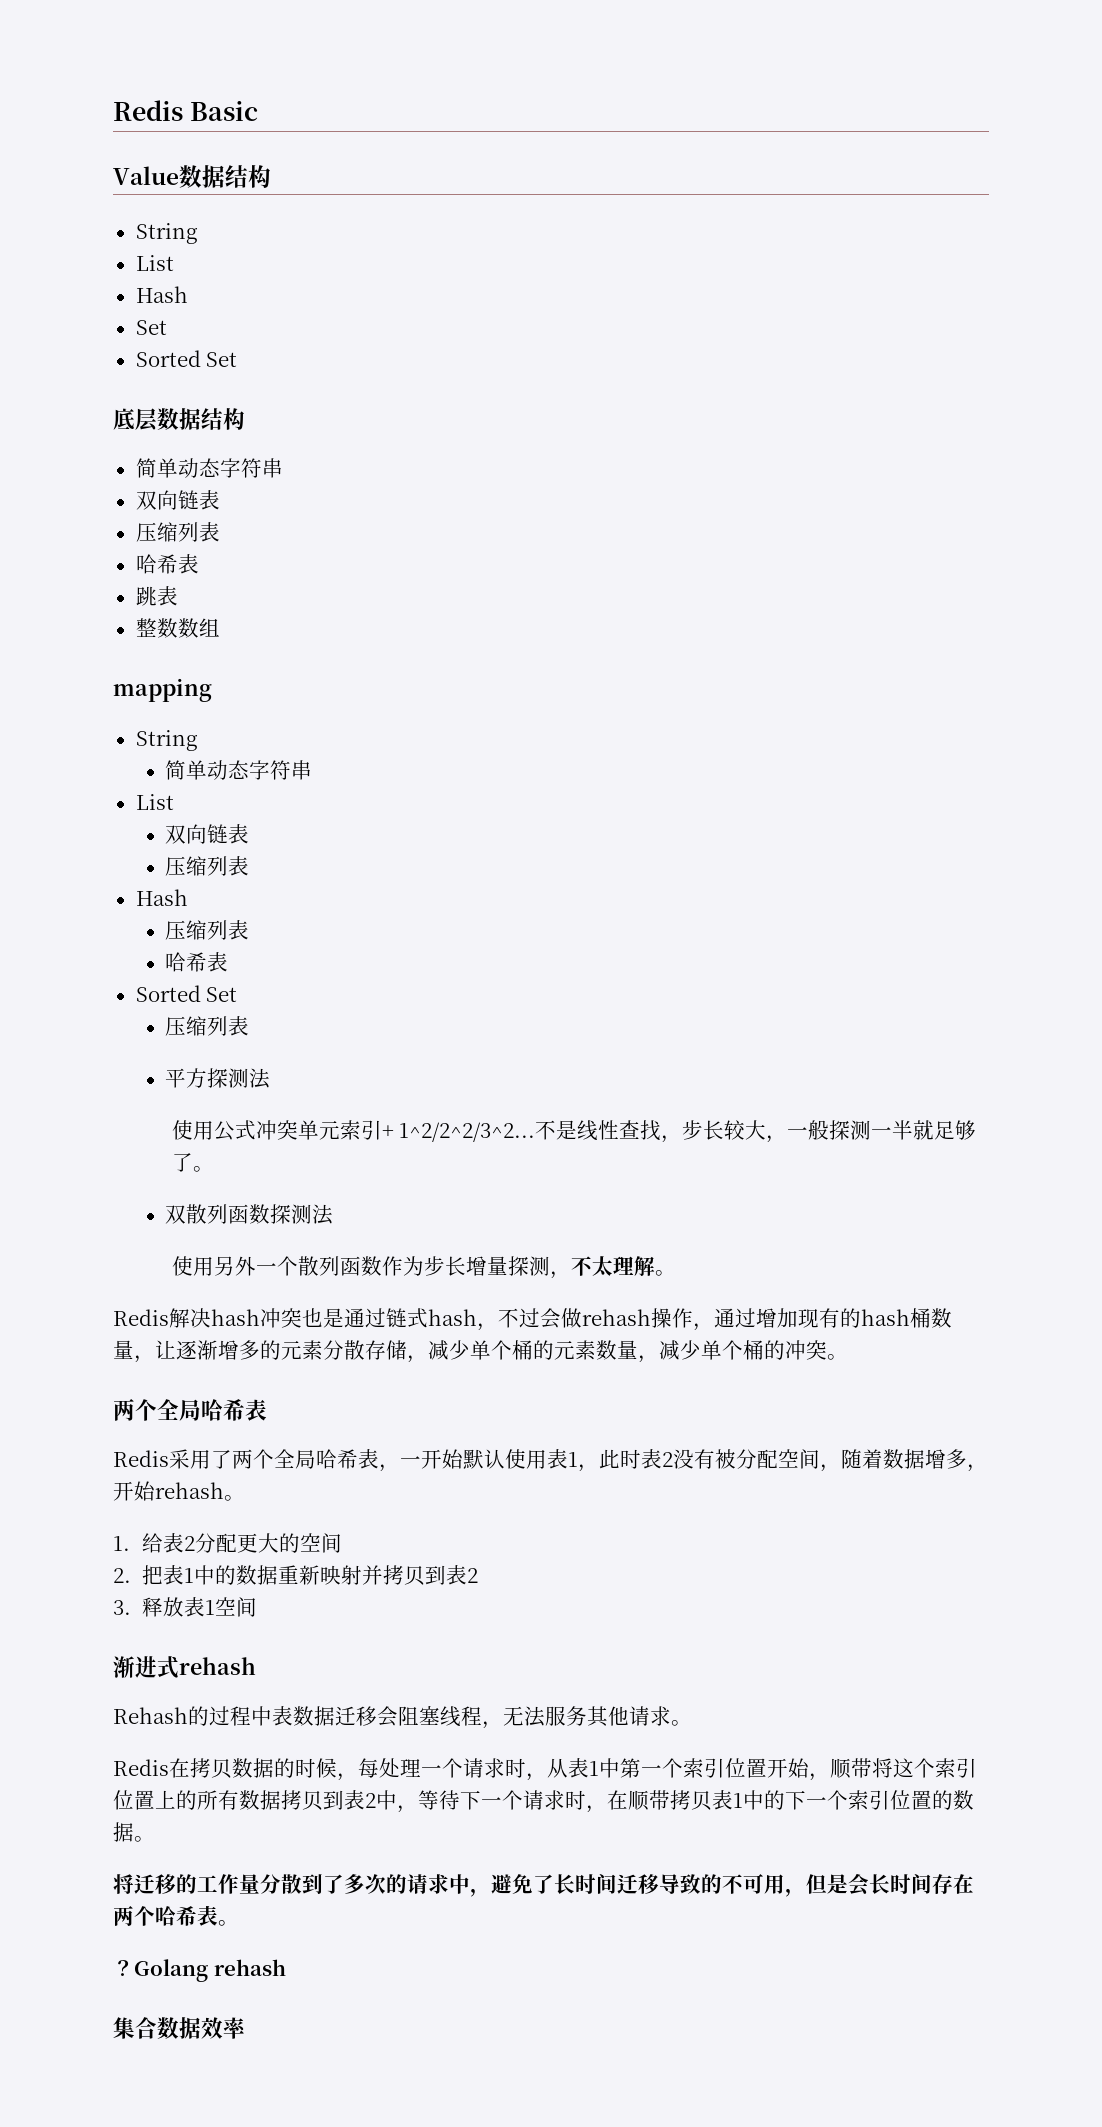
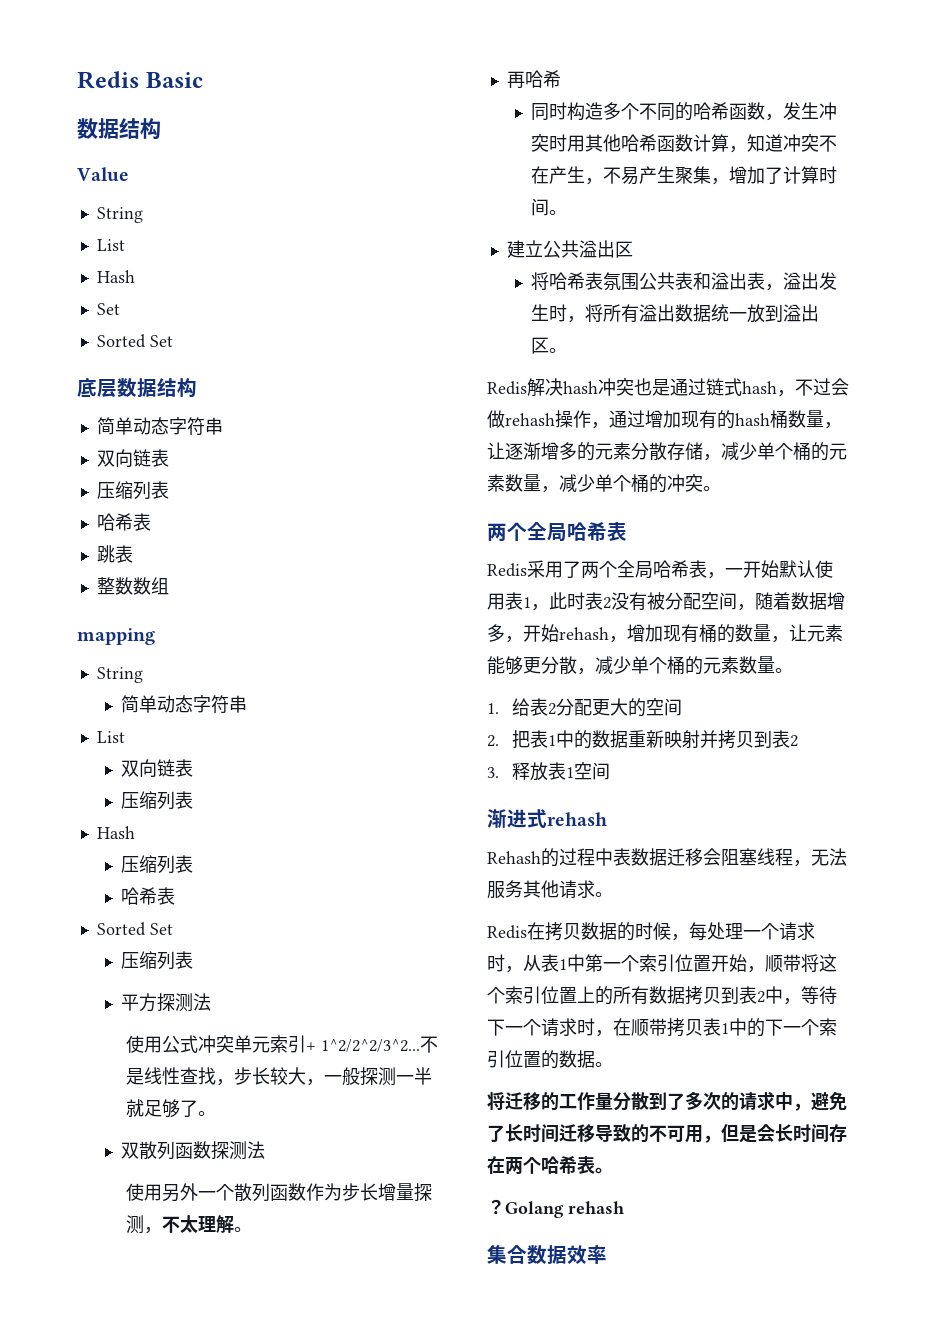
[113,165,271,188] Value数据结构 -> [77,118,161,140] [77,167,129,182] 数据结构 // Value
(676, 1273) none -> [506,70,561,89] [531,102,838,121] [531,134,838,153] [531,166,838,185] [531,198,568,216] [506,240,633,258] [531,272,838,291] [531,304,820,323] [531,337,568,354] // 再哈希 // 同时构造多个不同的哈希函数，发生冲突时用其他哈希函数计算，知道冲突不在产生，不易产生聚集，增加了计算时间。 // 建立公共溢出区 // 将哈希表氛围公共表和溢出表，溢出发生时，将所有溢出数据统一放到溢出区。
(224, 1490) none -> [609,624,843,643] [487,656,775,675] ，增加现有桶的数量，让元素能够更分散，减少单个桶的元素数量

